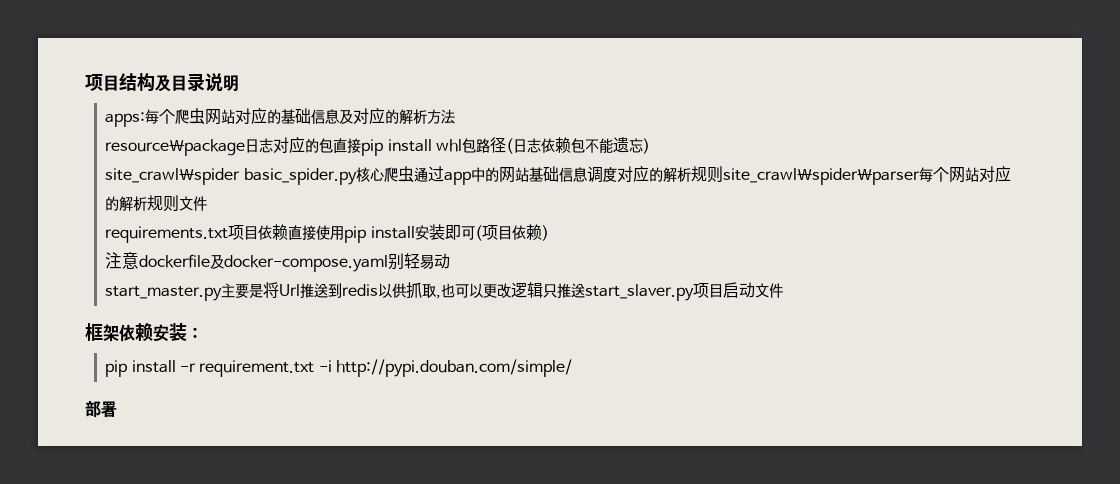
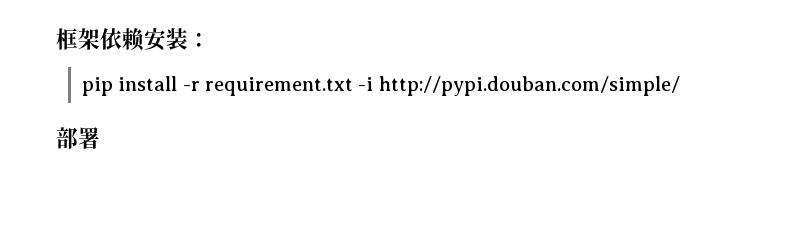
[85,73,239,92] [105,107,456,127] [105,136,651,156] [105,165,1011,185] [105,195,208,212] [105,224,549,243] [105,252,451,272] [105,282,784,301] 项目结构及目录说明 // apps:每个爬虫网站对应的基础信息及对应的解析方法 // resource\package日志对应的包直接pip install whl包路径(日志依赖包不能遗忘) // site_crawl\spider basic_spider.py核心爬虫通过app中的网站基础信息调度对应的解析规则site_crawl\spider\parser每个网站对应的解析规则文件 // requirements.txt项目依赖直接使用pip install安装即可(项目依赖) // 注意dockerfile及docker-compose.yaml别轻易动 // start_master.py主要是将Url推送到redis以供抓取,也可以更改逻辑只推送start_slaver.py项目启动文件 // -> (56, 39) none

